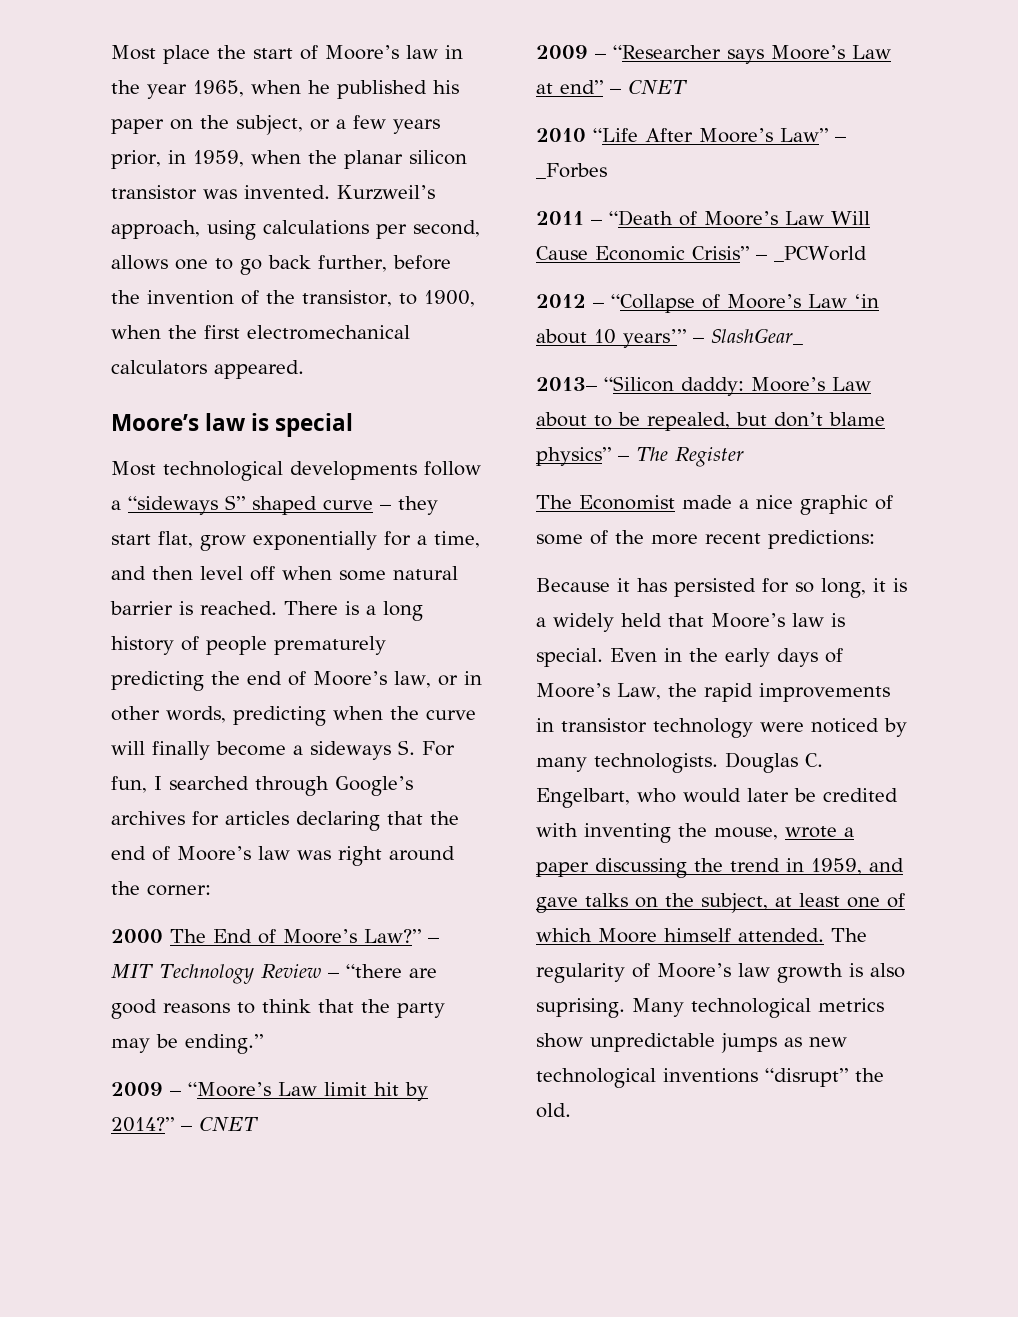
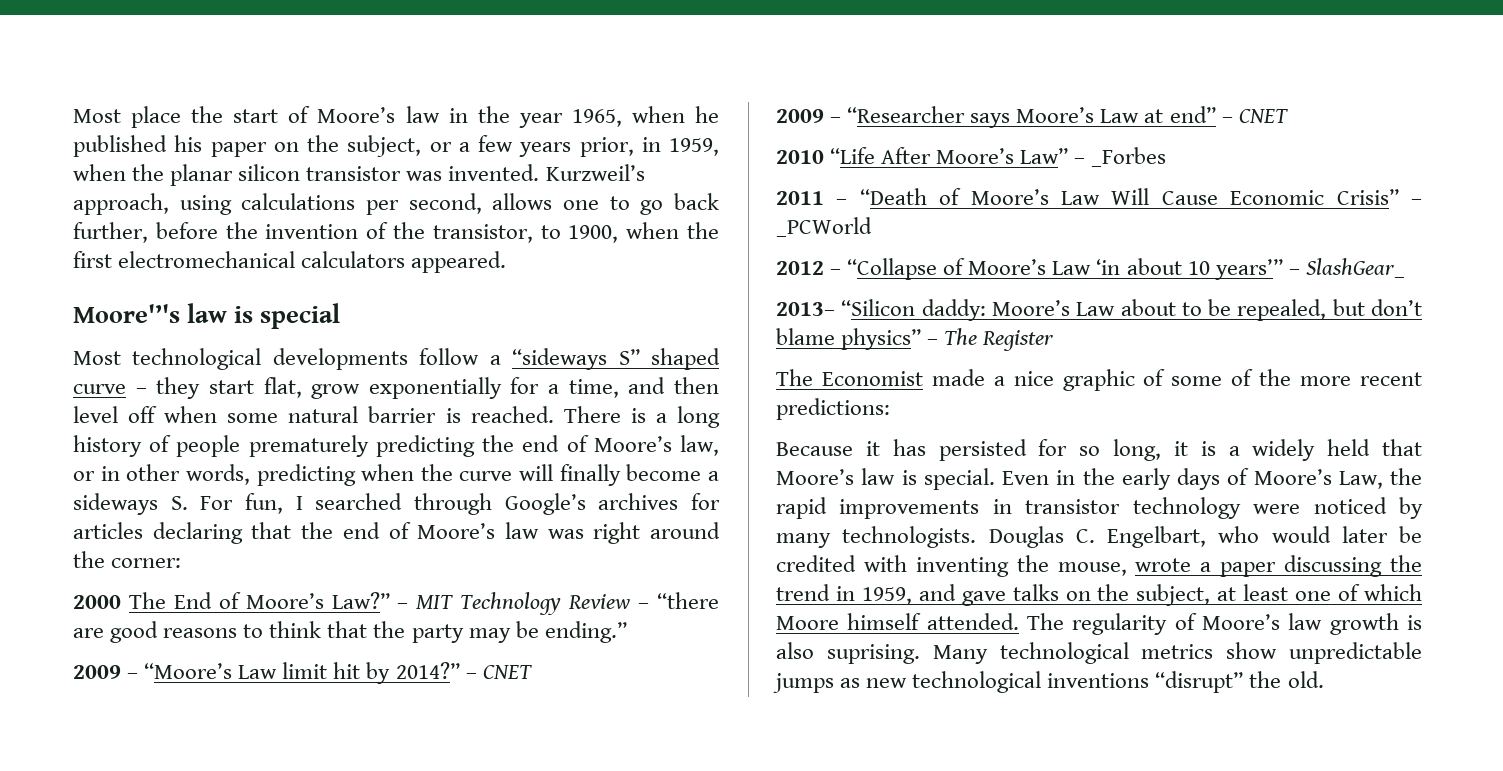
[111,414,199,431] Moore’s -> [73,304,180,323] Moore'’'s

